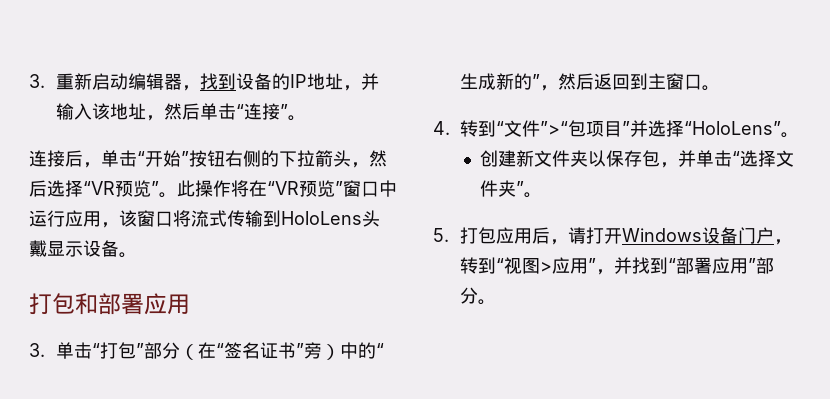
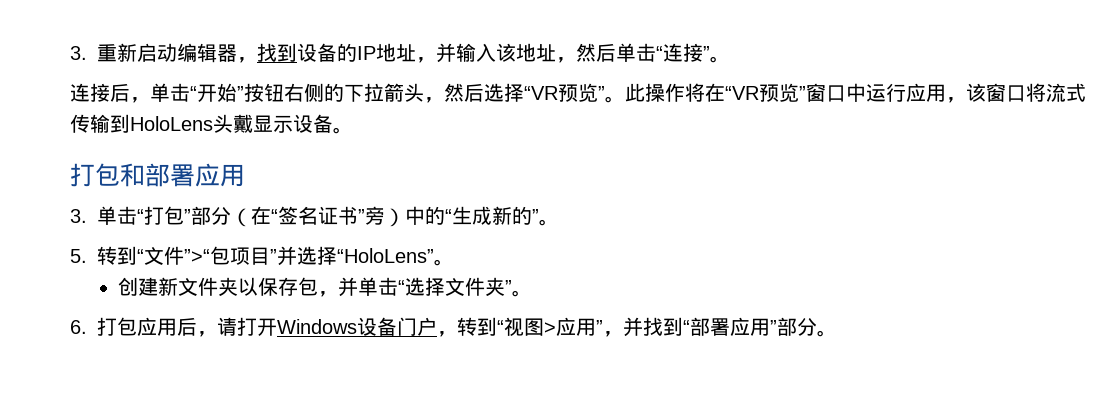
[540,73,721,91] [433,121,450,135] ，然后返回到主窗口。 // 4. -> [539,219,559,226] [70,249,87,263] 。 // 5.
[433,228,449,242] 5. -> [70,320,87,334] 6.

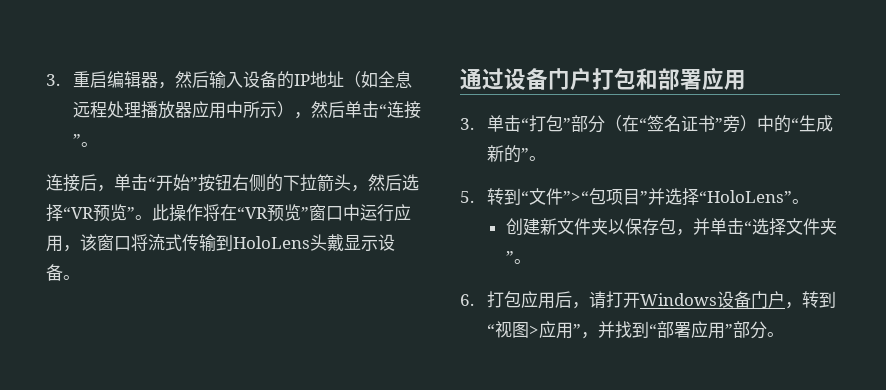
[117,43,177,62] 新启动 -> [90,71,108,88] 启
[257,43,297,62] 找到 -> [175,71,244,89] 然后输入
[416,43,556,63] ，并输入该地址 -> [344,71,413,88] [73,101,295,119] （如全息远程处理播放器应用中所示）
(353, 130) none -> [460,68,592,90] 通过设备门户

